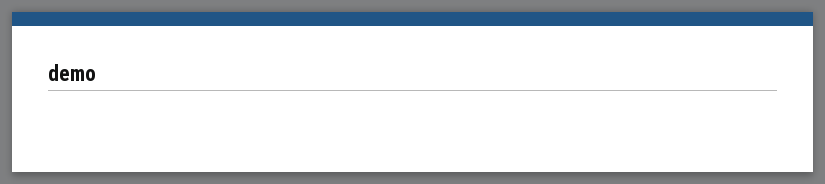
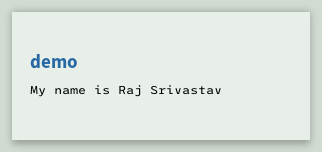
(96, 72) none -> [30,85,222,97] // My name is Raj Srivastav

